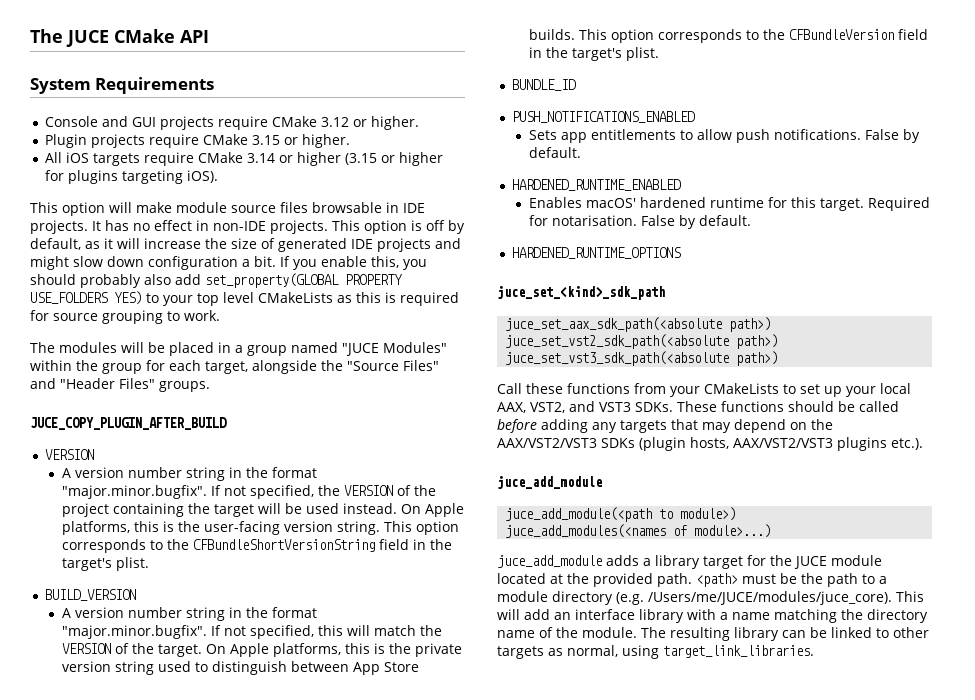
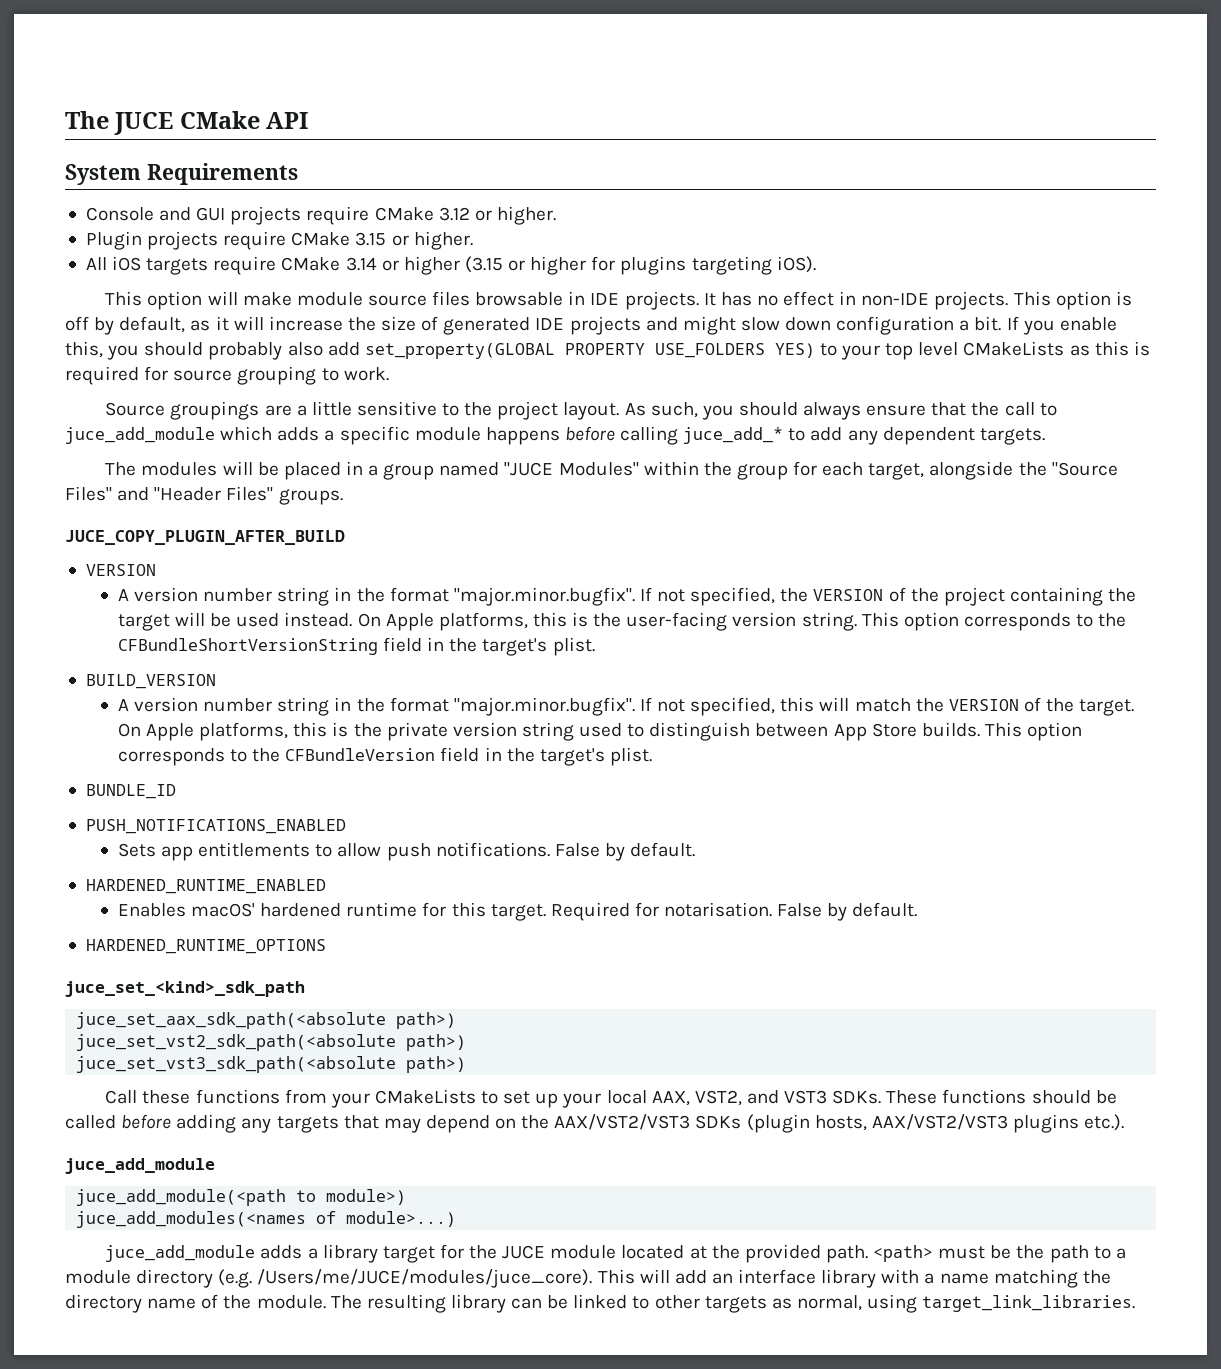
(220, 315) none -> [105,401,1057,420] [65,426,1045,445] // Source groupings are a little sensitive to the project layout. As such, you should always ensure that the call to juce_add_module which adds a specific module happens before calling juce_add_* to add any dependent targets.

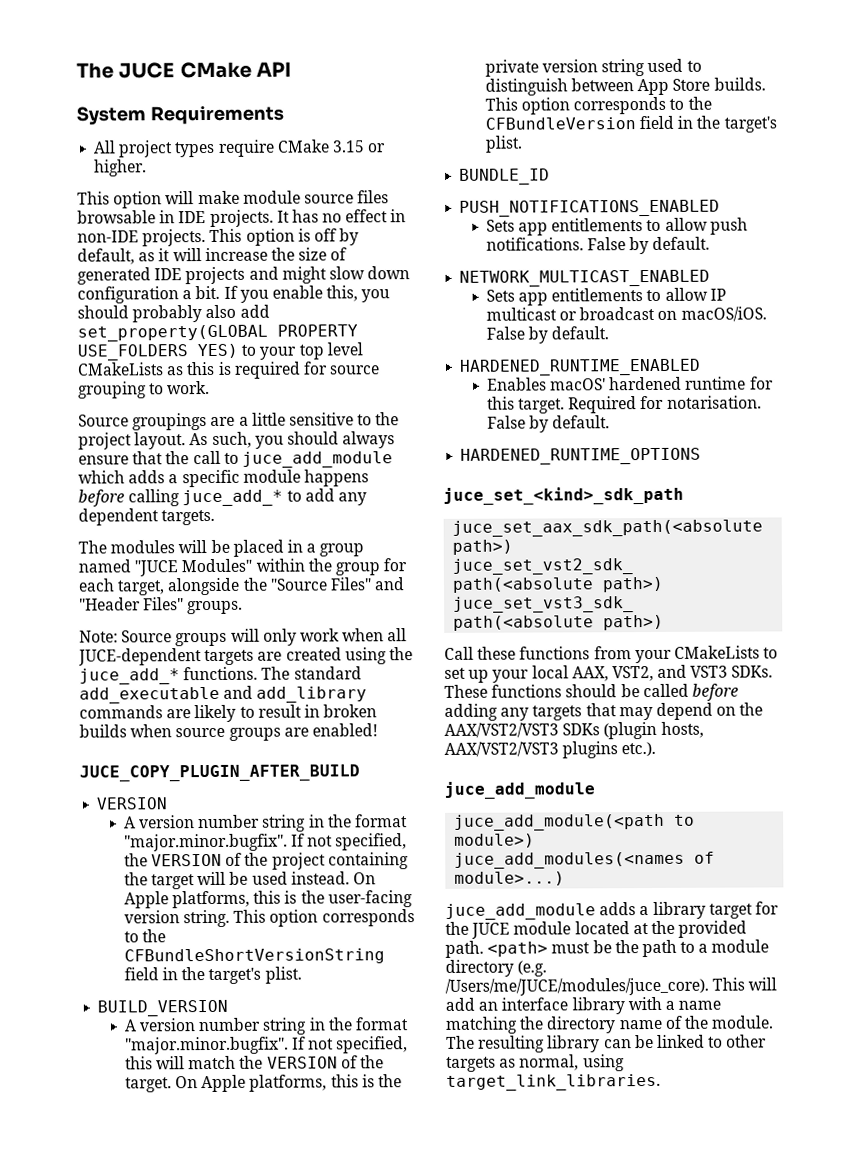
[85,206,556,225] [85,231,219,250] Console and GUI projects require CMake 3.12 or higher. // Plugin projects -> [93,140,216,158] All project types
[85,256,816,275] // All iOS targets require CMake 3.14 or higher (3.15 or higher for plugins targeting iOS). -> (148, 168) none
(343, 497) none -> [79,628,408,647] [78,647,413,666] [79,666,362,685] [79,685,368,704] [79,704,378,723] [79,723,378,741] // Note: Source groups will only work when all JUCE-dependent targets are created using the juce_add_* functions. The standard add_executable and add_library commands are likely to result in broken builds when source groups are enabled!
(696, 849) none -> [459,269,711,287] [485,287,726,306] [485,306,767,322] [485,326,610,344] // NETWORK_MULTICAST_ENABLED // Sets app entitlements to allow IP multicast or broadcast on macOS/iOS. False by default.

